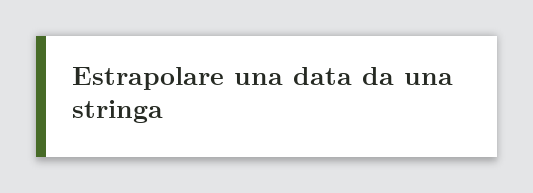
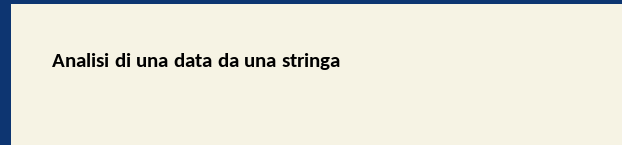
[72,67,224,90] Estrapolare -> [52,53,131,67] Analisi di

